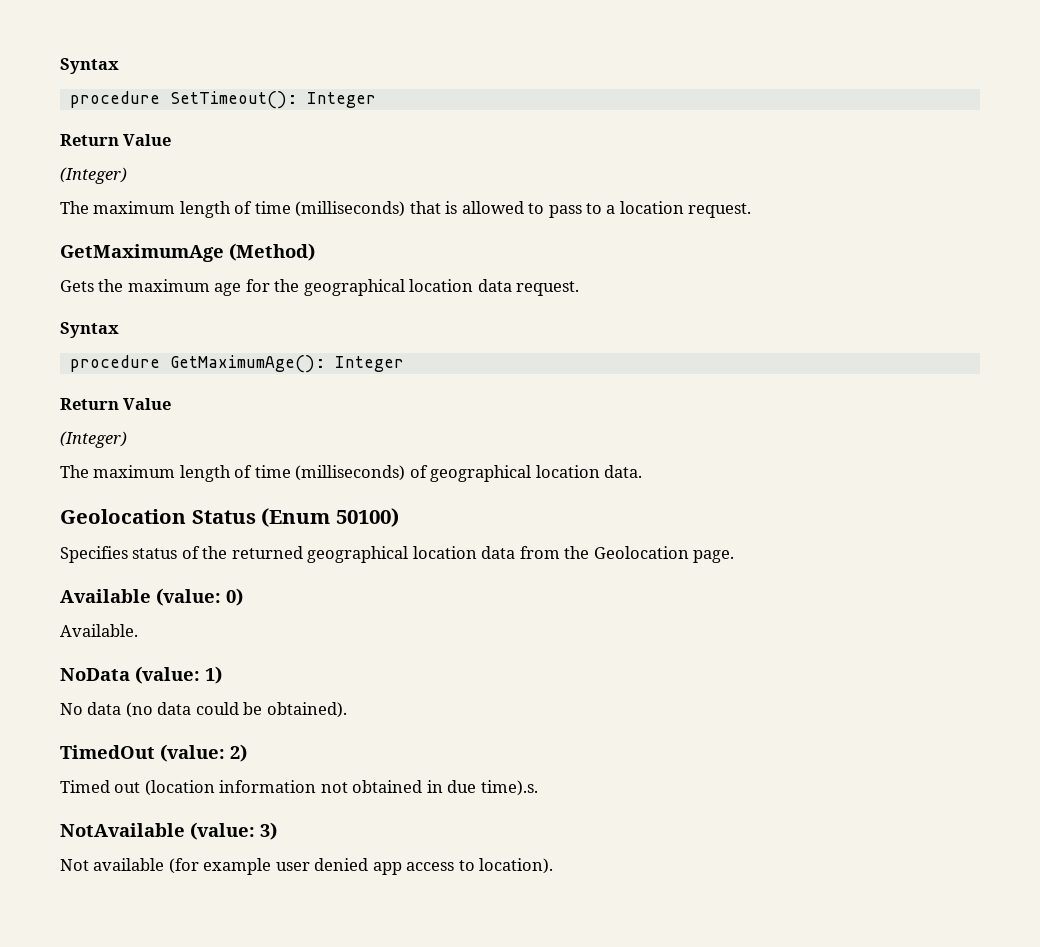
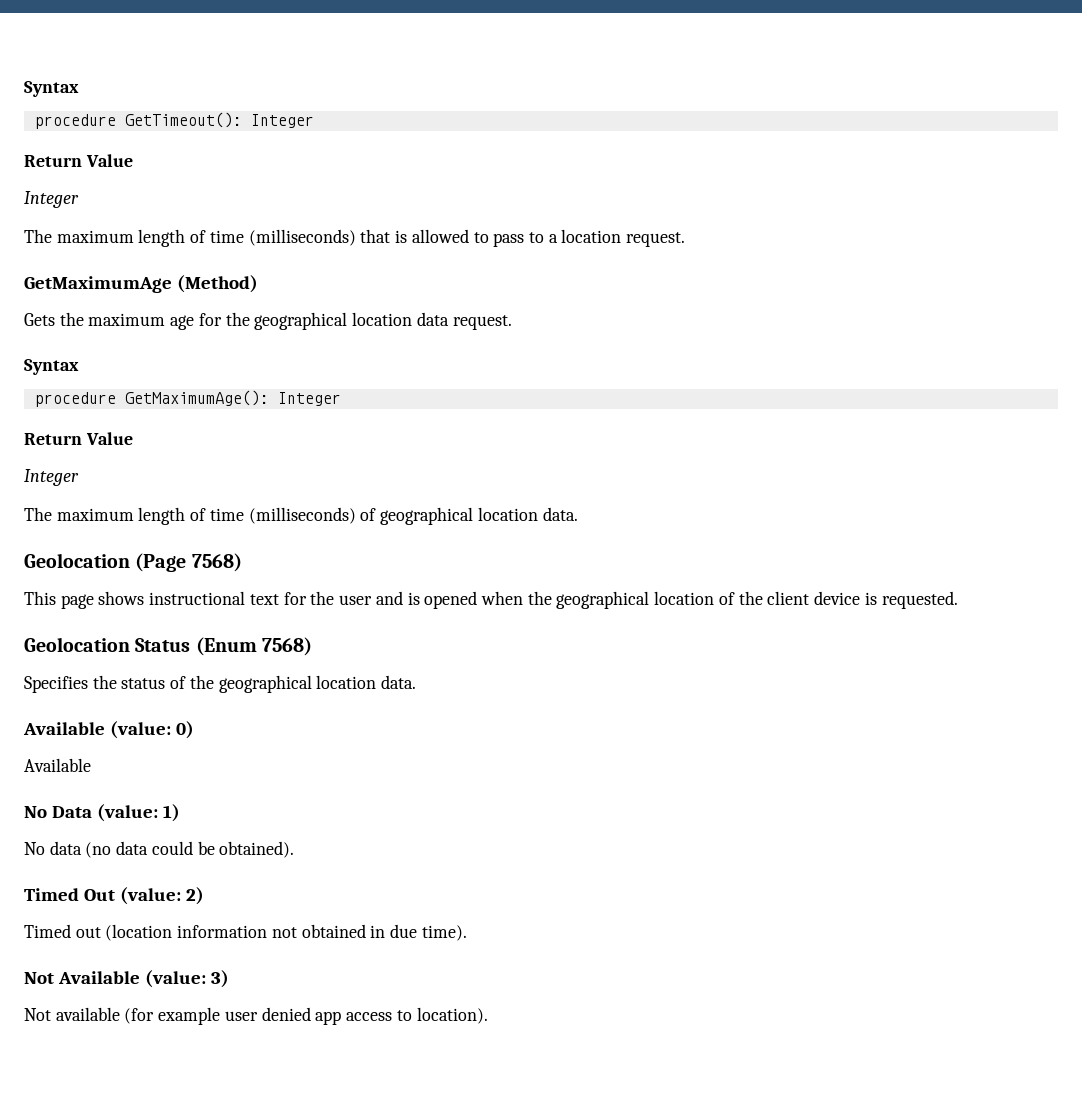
[60,58,119,74] [69,91,376,109] [60,134,172,146] [60,167,127,184] Syntax // procedure SetTimeout(): Integer // Return Value // (Integer) -> [24,81,79,97] [34,112,314,129] [24,154,133,167] [24,191,79,208] Syntax // procedure GetTimeout(): Integer // Return Value // Integer
[60,431,127,448] (Integer) -> [24,469,79,486] Integer
(643, 471) none -> [24,553,242,572] [24,591,958,609] // Geolocation (Page 7568) // This page shows instructional text for the user and is opened when the geographical location of the client device is requested.
[335,508,399,527] 50100) -> [261,637,312,656] 7568)
(128, 554) none -> [92,675,117,689] the
[231,546,735,563] returned geographical location data from the Geolocation page. -> [218,675,417,693] geographical location data.
[60,624,138,637] [60,668,130,681] Available. // NoData -> [24,758,91,772] [24,806,92,818] Available // No Data
[60,745,155,759] TimedOut -> [24,888,115,901] Timed Out
[480,780,538,796] [60,823,185,837] time).s. // NotAvailable -> [421,925,467,941] [24,971,140,984] time). // Not Available

